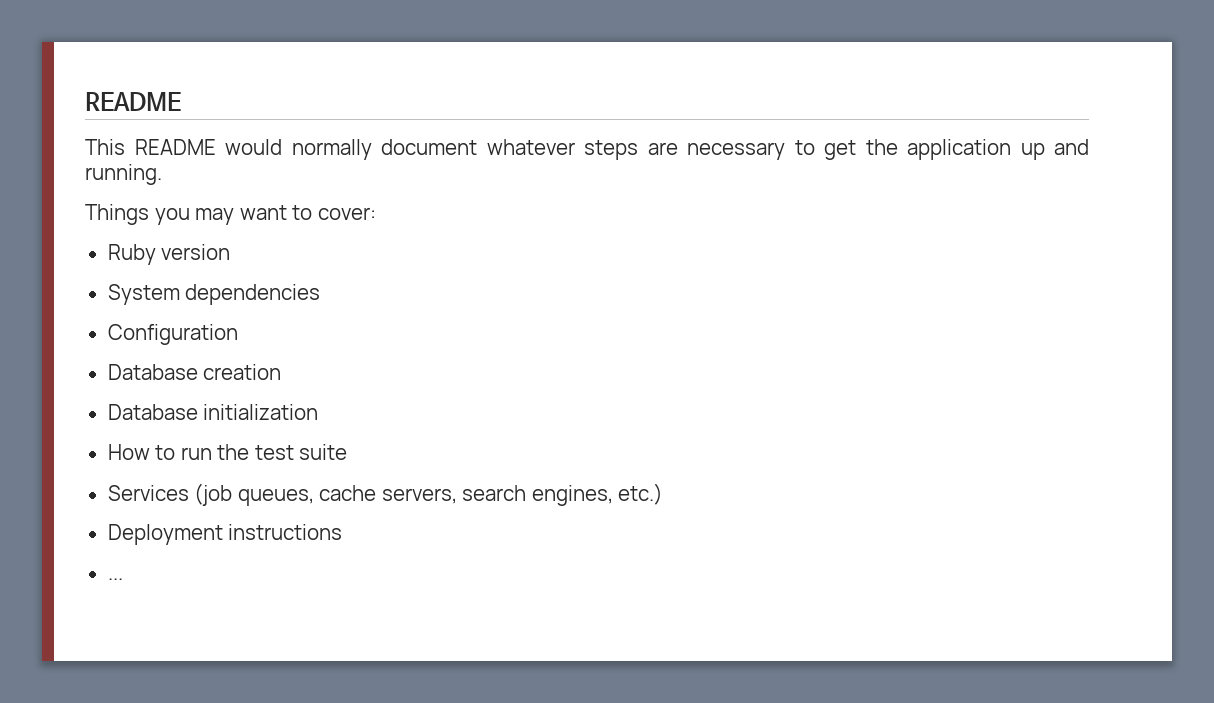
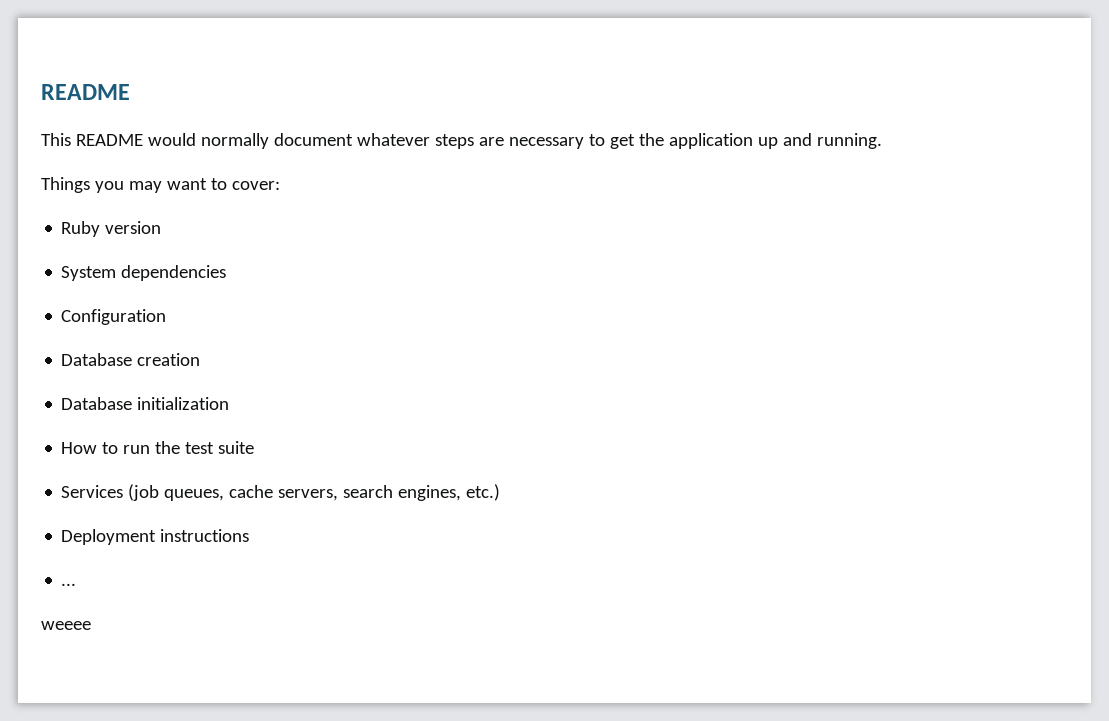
(123, 579) none -> [41,621,91,630] // weeee

